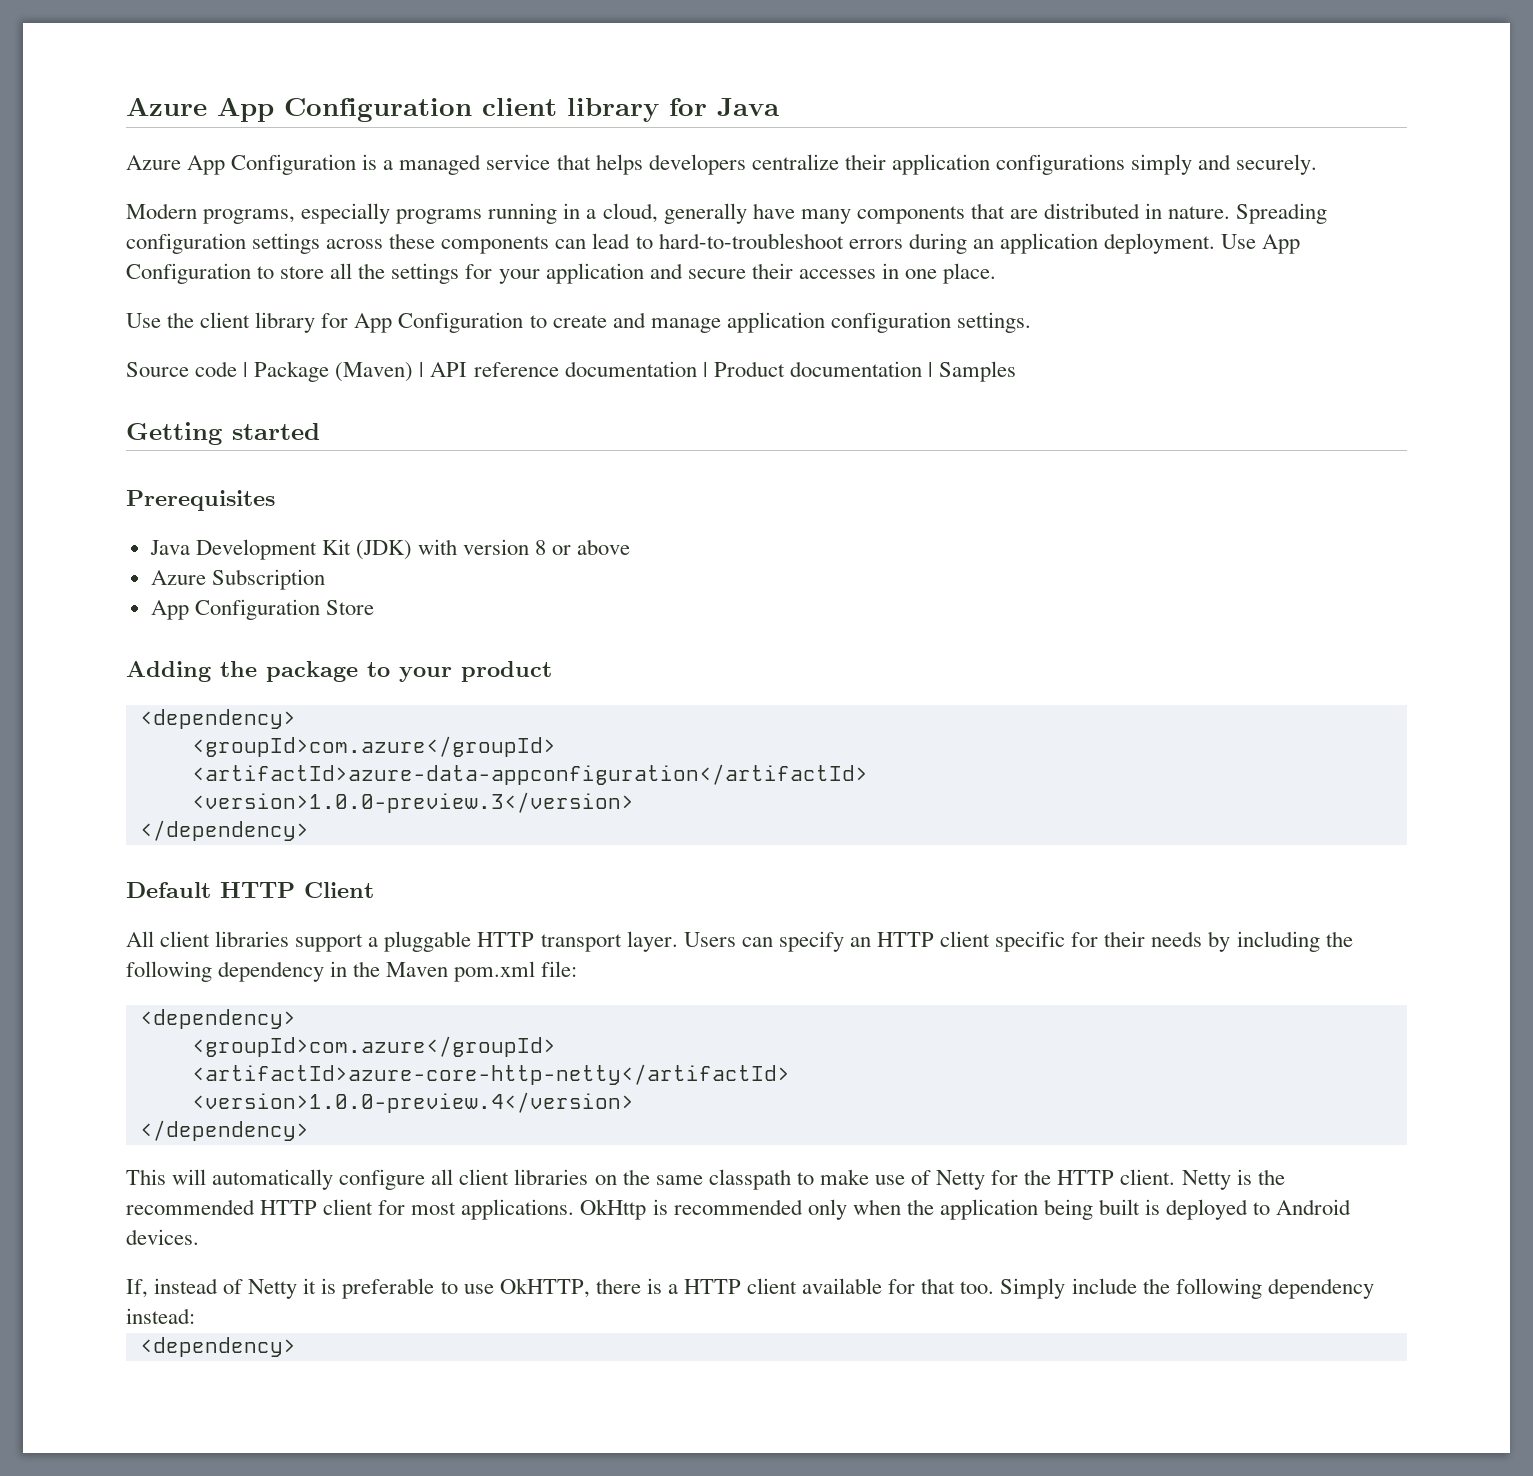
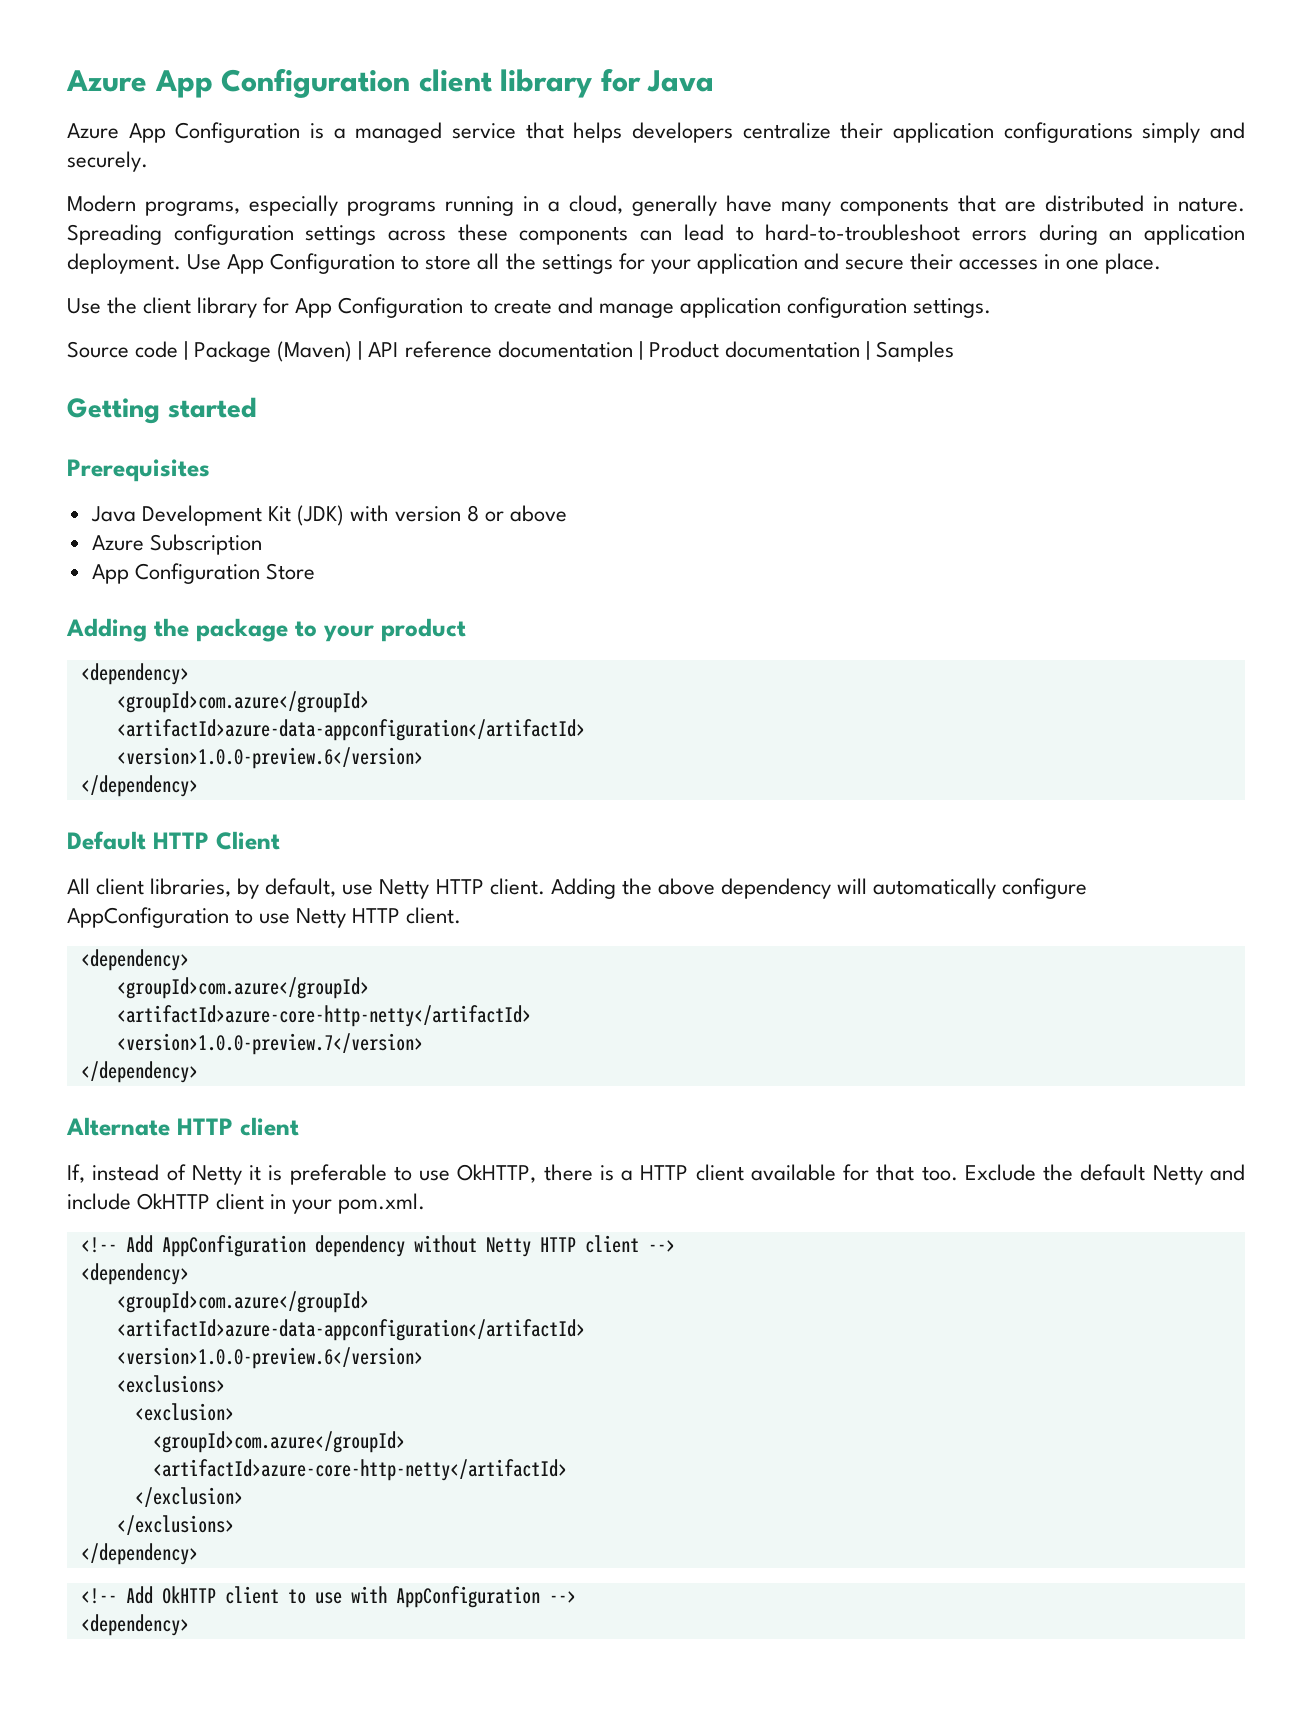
[191,792,634,813] <version>1.0.0-preview.3</version> -> [116,747,423,769] <version>1.0.0-preview.6</version>
[215,931,1353,952] [126,961,578,982] libraries support a pluggable HTTP transport layer. Users can specify an HTTP client specific for their needs by including the following dependency in the Maven pom.xml file: -> [150,878,1088,899] [67,907,462,928] libraries, by default, use Netty HTTP client. Adding the above dependency will automatically configure AppConfiguration to use Netty HTTP client.
[191,1092,634,1113] [139,1120,309,1141] [126,1169,1285,1190] [126,1199,1352,1220] [126,1229,199,1245] <version>1.0.0-preview.4</version> // </dependency> // This will automatically configure all client libraries on the same classpath to make use of Netty for the HTTP client. Netty is the recommended HTTP client for most applications. OkHttp is recommended only when the application being built is deployed to Android devices. -> [116,1033,423,1055] [80,1061,198,1083] [66,1117,299,1136] <version>1.0.0-preview.7</version> // </dependency> // Alternate HTTP client
[1000,1278,1374,1299] [126,1308,195,1324] Simply include the following dependency instead: -> [964,1164,1245,1185] [67,1193,426,1214] [80,1235,675,1257] [80,1263,189,1285] [116,1291,369,1313] [116,1319,585,1341] [116,1347,423,1369] [116,1375,225,1393] [134,1403,234,1421] [152,1431,405,1453] [152,1459,567,1481] [134,1487,243,1507] [116,1515,234,1535] [80,1543,198,1565] [80,1586,576,1608] Exclude the default Netty and include OkHTTP client in your pom.xml. // <!-- Add AppConfiguration dependency without Netty HTTP client --> // <dependency> // <groupId>com.azure</groupId> // <artifactId>azure-data-appconfiguration</artifactId> // <version>1.0.0-preview.6</version> // <exclusions> // <exclusion> // <groupId>com.azure</groupId> // <artifactId>azure-core-http-netty</artifactId> // </exclusion> // </exclusions> // </dependency> // <!-- Add OkHTTP client to use with AppConfiguration -->

